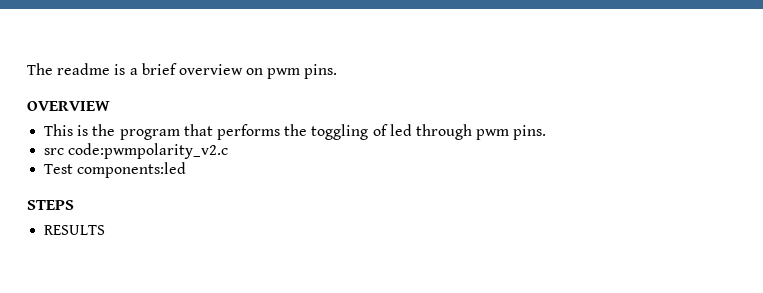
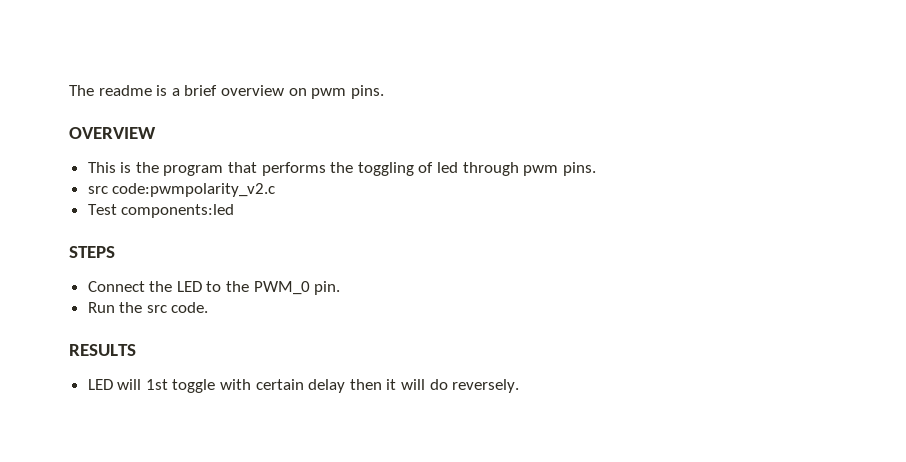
[44,225,106,235] RESULTS -> [87,281,341,295] [87,302,209,313] [69,344,136,356] [87,379,520,393] Connect the LED to the PWM_0 pin. // Run the src code. // RESULTS // LED will 1st toggle with certain delay then it will do reversely.

